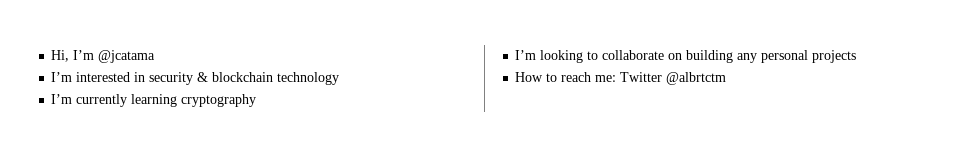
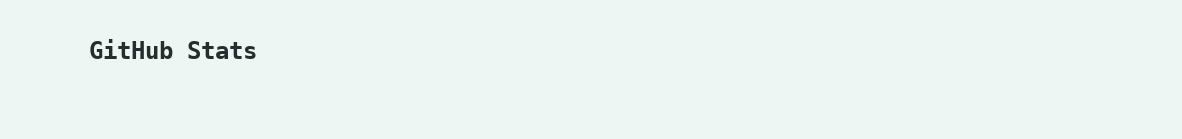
[51,50,156,63] [51,72,340,85] [51,94,257,107] [515,50,857,63] [515,72,727,85] Hi, I’m @jcatama // I’m interested in security & blockchain technology // I’m currently learning cryptography // I’m looking to collaborate on building any personal projects // How to reach me: Twitter @albrtctm -> [89,39,257,59] GitHub Stats

